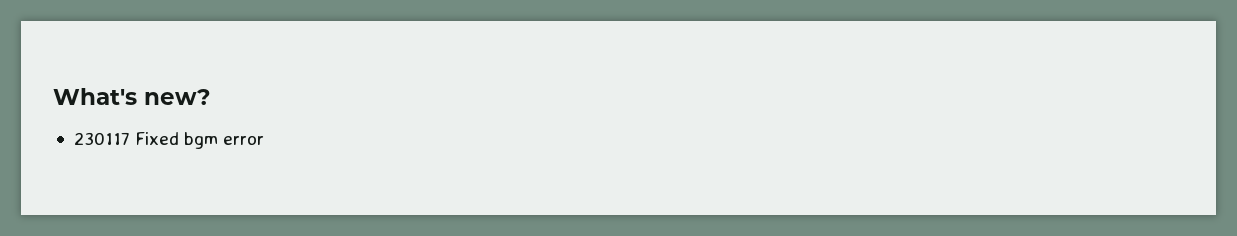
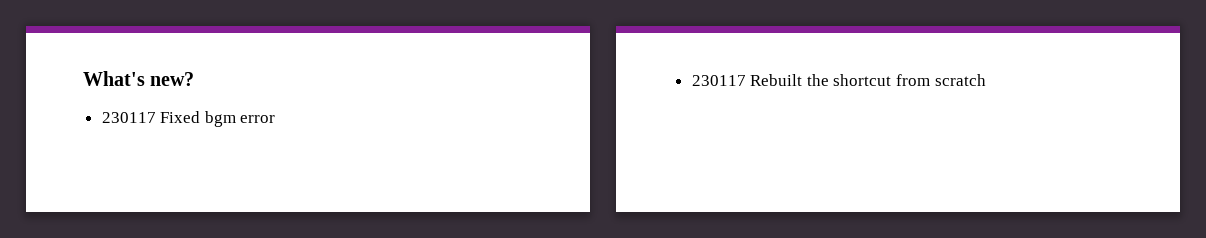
(265, 140) none -> [691,74,986,86] // 230117 Rebuilt the shortcut from scratch

